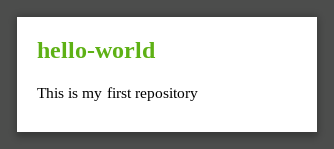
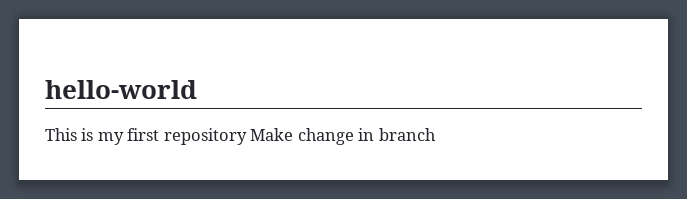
(198, 94) none -> [250,128,436,145] Make change in branch

